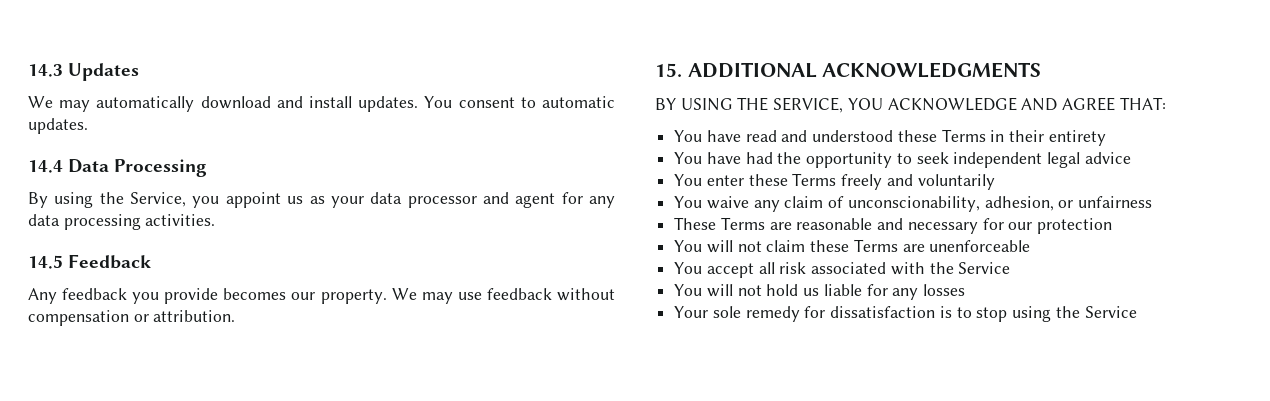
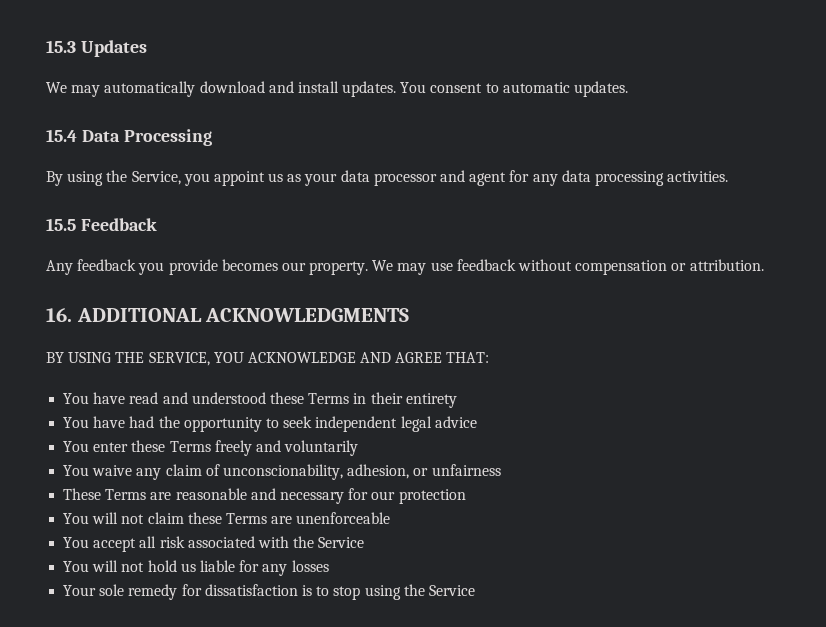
[28,64,63,77] 14.3 -> [46,40,76,53] 15.3
[28,160,63,173] 14.4 -> [46,129,77,142] 15.4
[28,255,63,269] 14.5 -> [46,218,76,231] 15.5
[655,63,682,77] 15. -> [46,308,72,322] 16.

